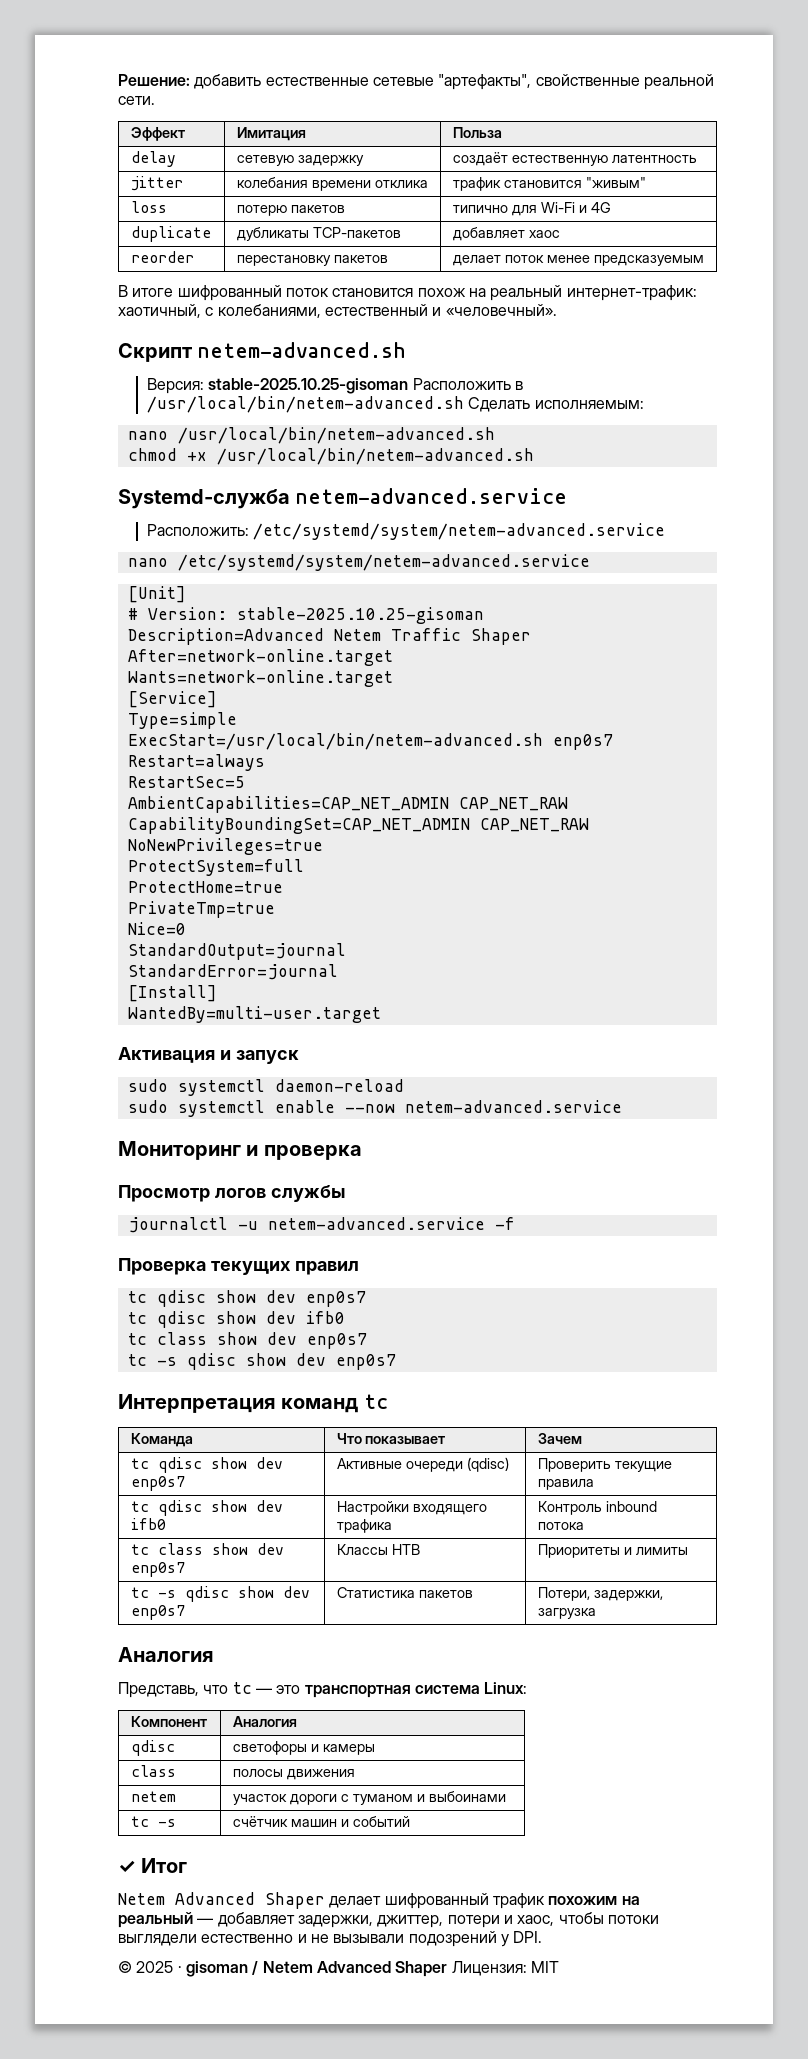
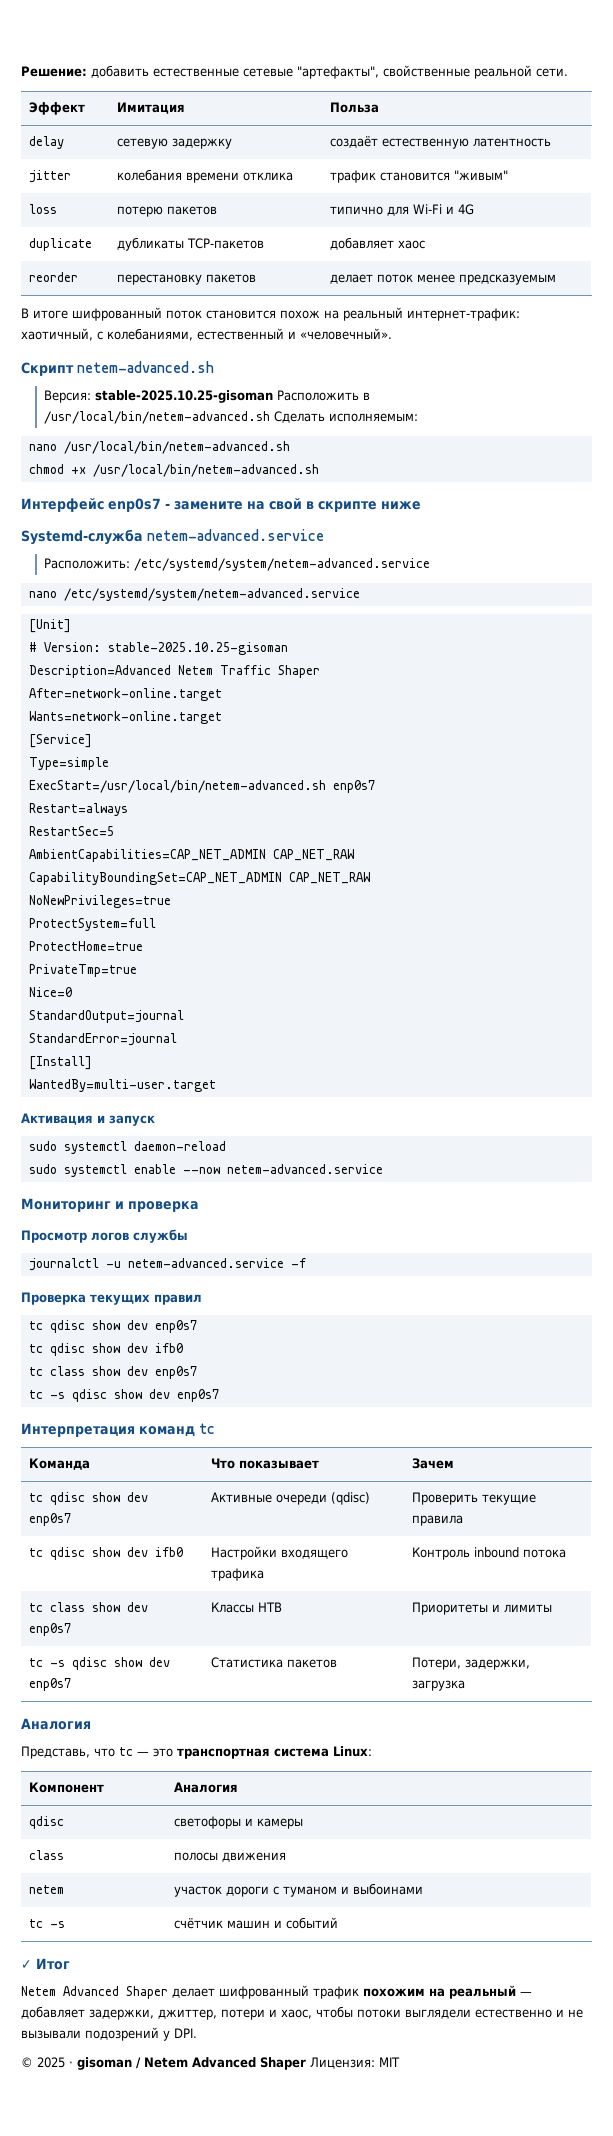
(534, 456) none -> [21,498,421,512] // Интерфейс enp0s7 - замените на свой в скрипте ниже

